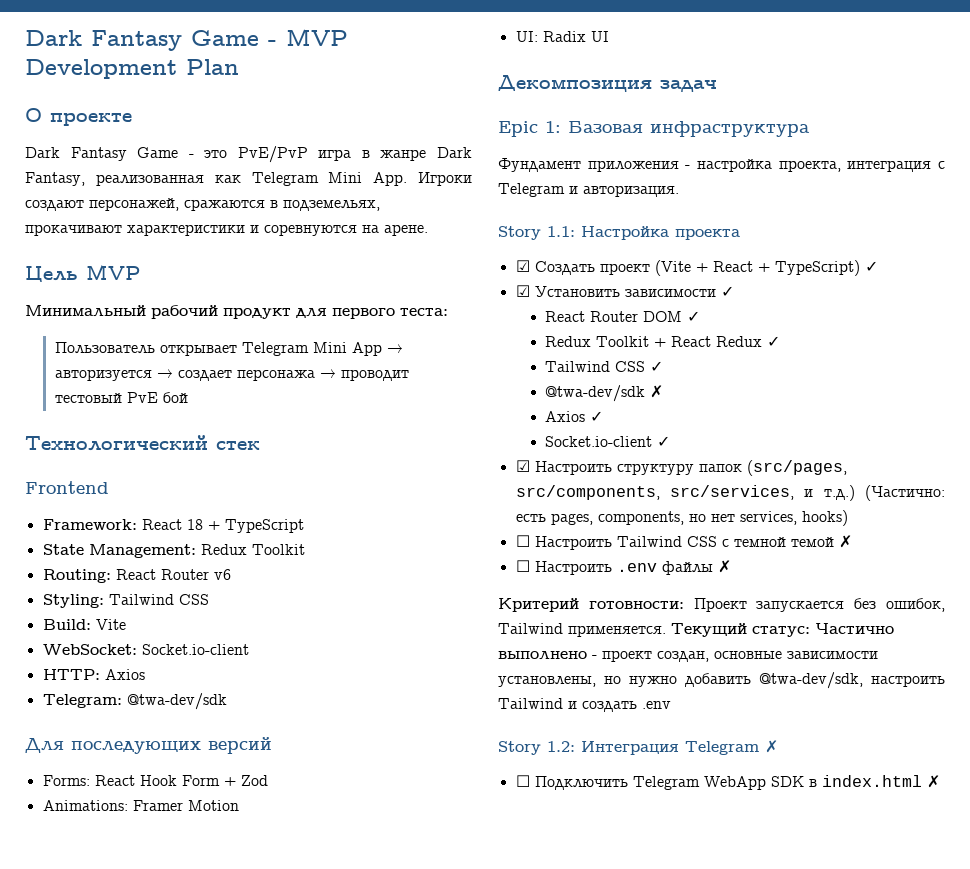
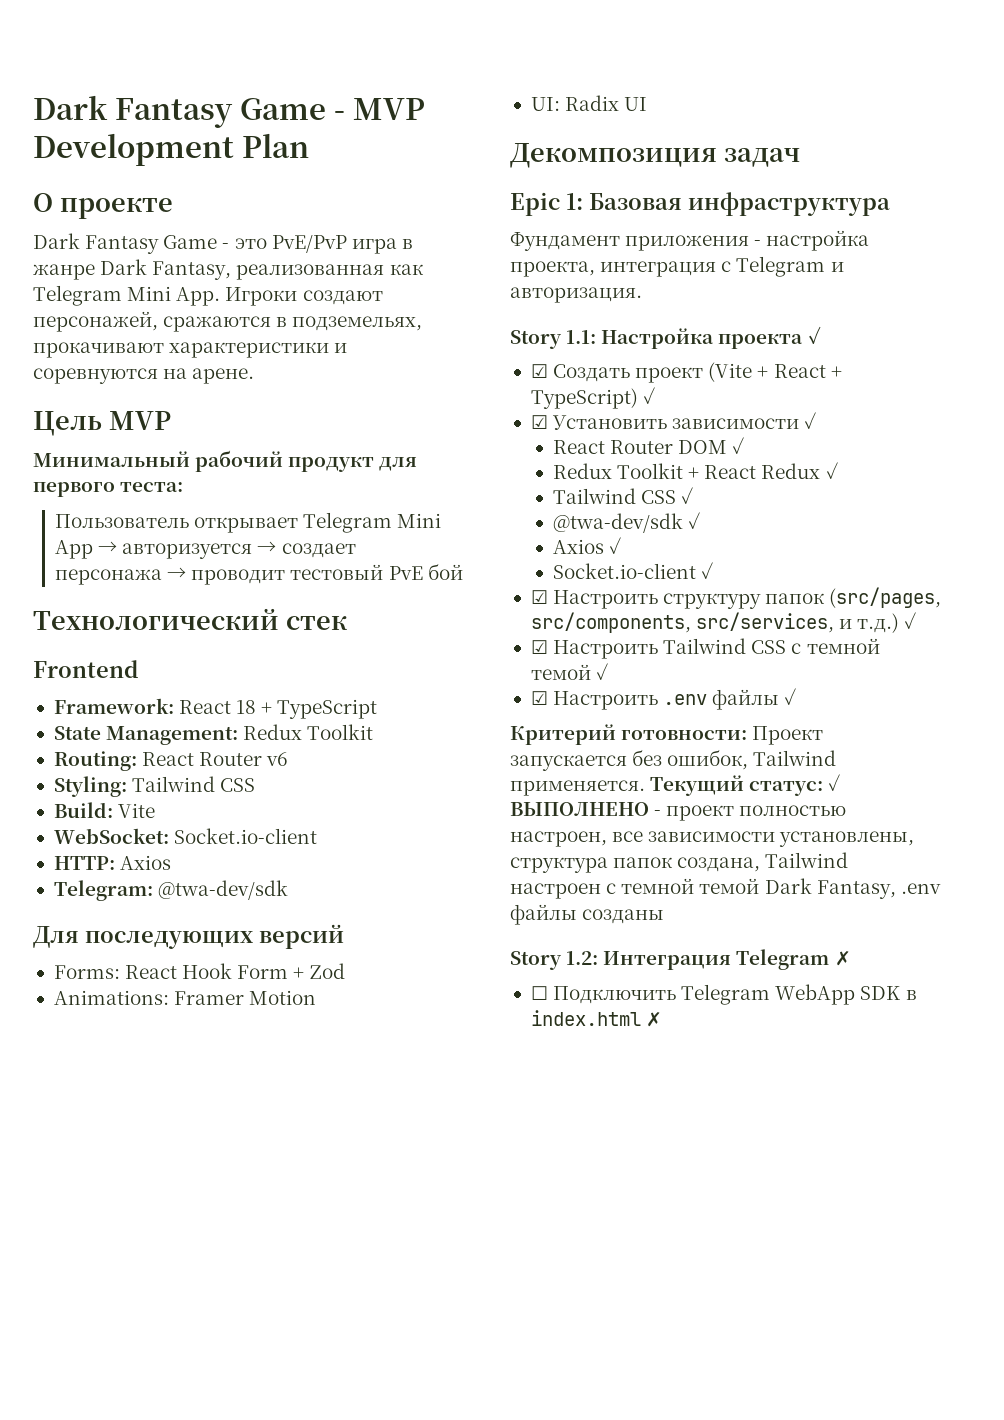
(740, 234) none -> [807,326,821,344] ✓
[650,385,664,398] ✗ -> [688,512,701,529] ✓
[865,485,945,501] [515,510,848,526] [515,535,530,547] (Частично: есть pages, components, но нет services, hooks) // ☐ -> [904,612,917,629] [530,640,548,654] ✓ // ☑
[838,535,852,548] [515,560,530,572] ✗ // ☐ -> [596,663,609,680] [530,691,548,705] ✓ // ☑
[717,560,731,573] ✗ -> [784,688,797,705] ✓
[815,623,894,634] [498,650,878,662] [498,672,945,689] [498,698,671,712] Частично выполнено - проект создан, основные зависимости установлены, но нужно добавить @twa-dev/sdk, настроить Tailwind и создать .env -> [828,774,841,791] [510,802,847,821] [510,831,915,847] [510,852,849,873] [510,878,941,899] [510,904,665,925] ✓ ВЫПОЛНЕНО - проект полностью настроен, все зависимости установлены, структура папок создана, Tailwind настроен с темной темой Dark Fantasy, .env файлы созданы

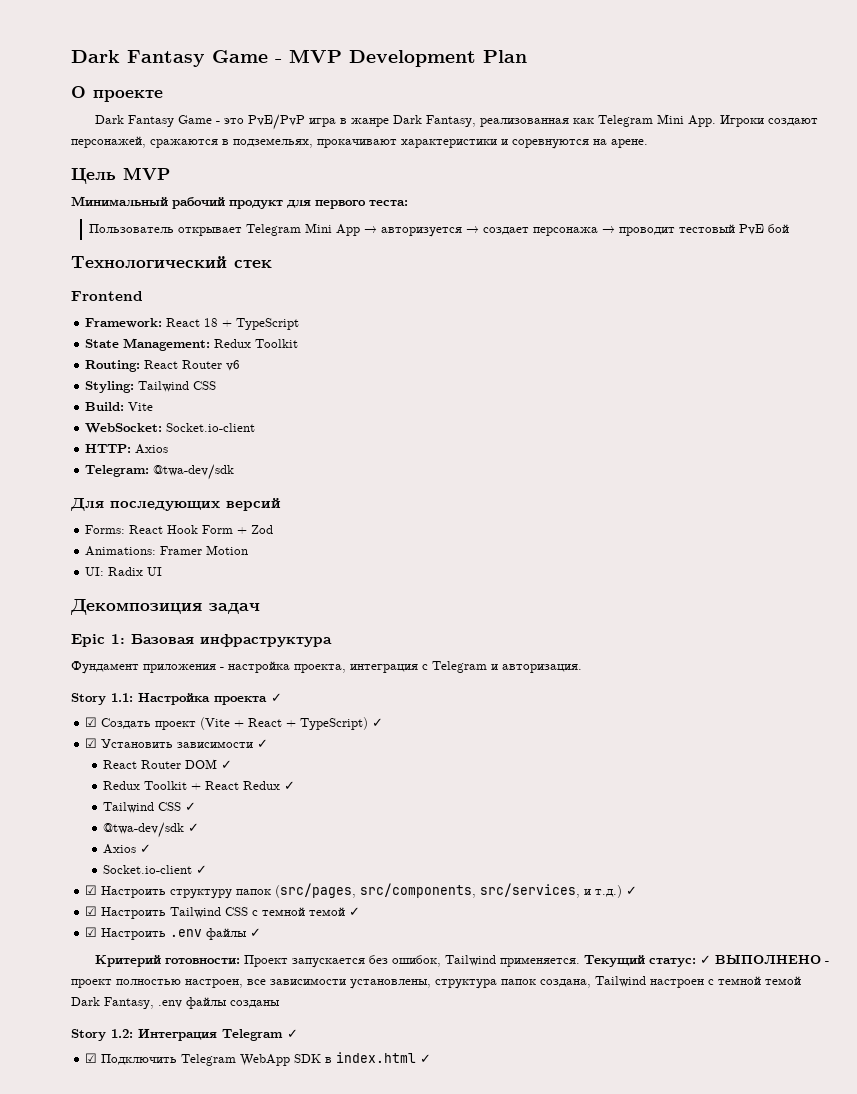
[834,951,851,966] [530,986,548,1000] ✗ // ☐ -> [287,1029,298,1038] [85,1053,98,1063] ✓ // ☑
[646,1012,663,1027] ✗ -> [420,1054,432,1063] ✓

